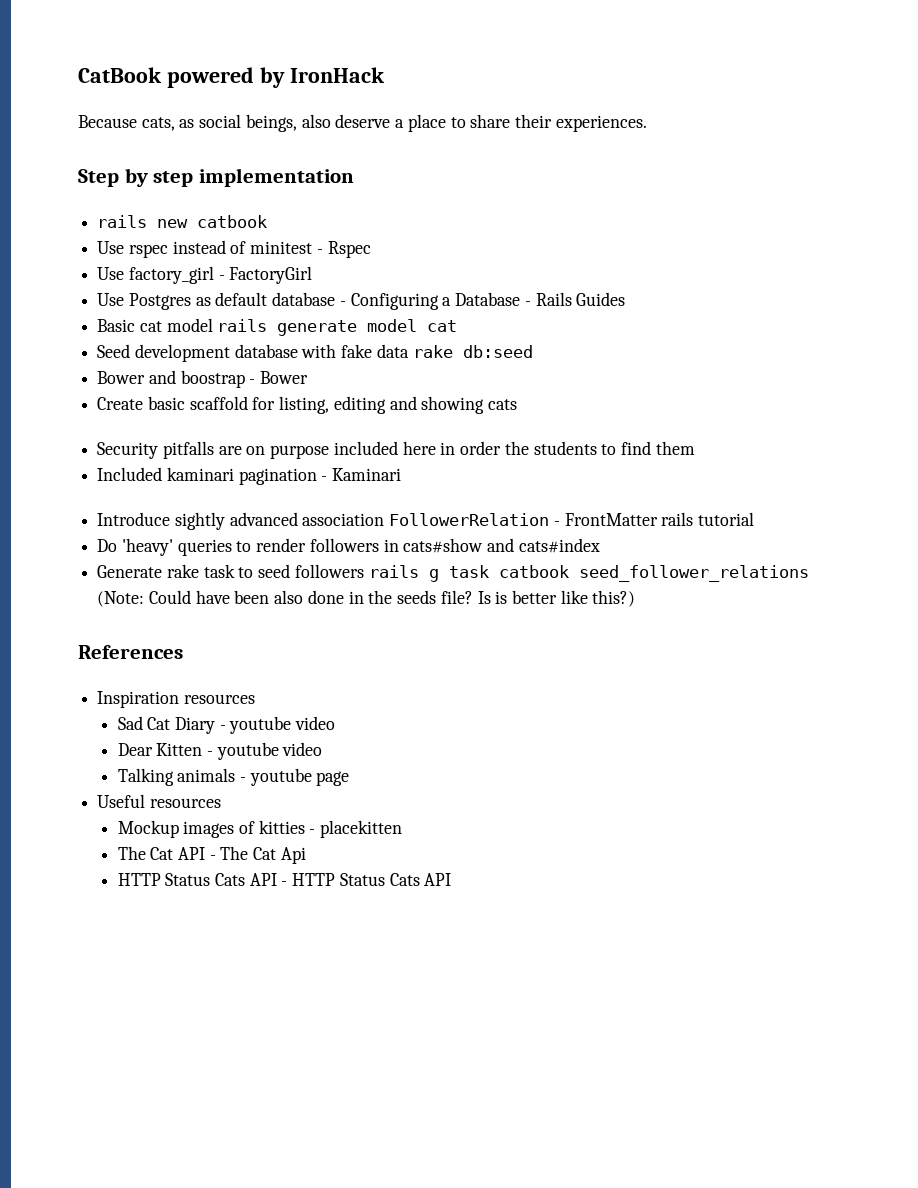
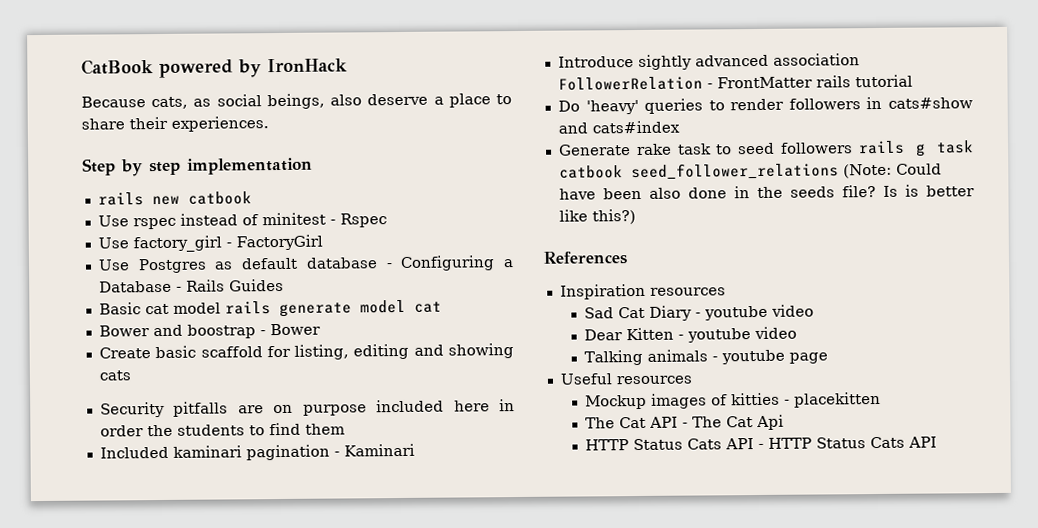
[97,344,533,362] // Seed development database with fake data rake db:seed -> (442, 307) none

